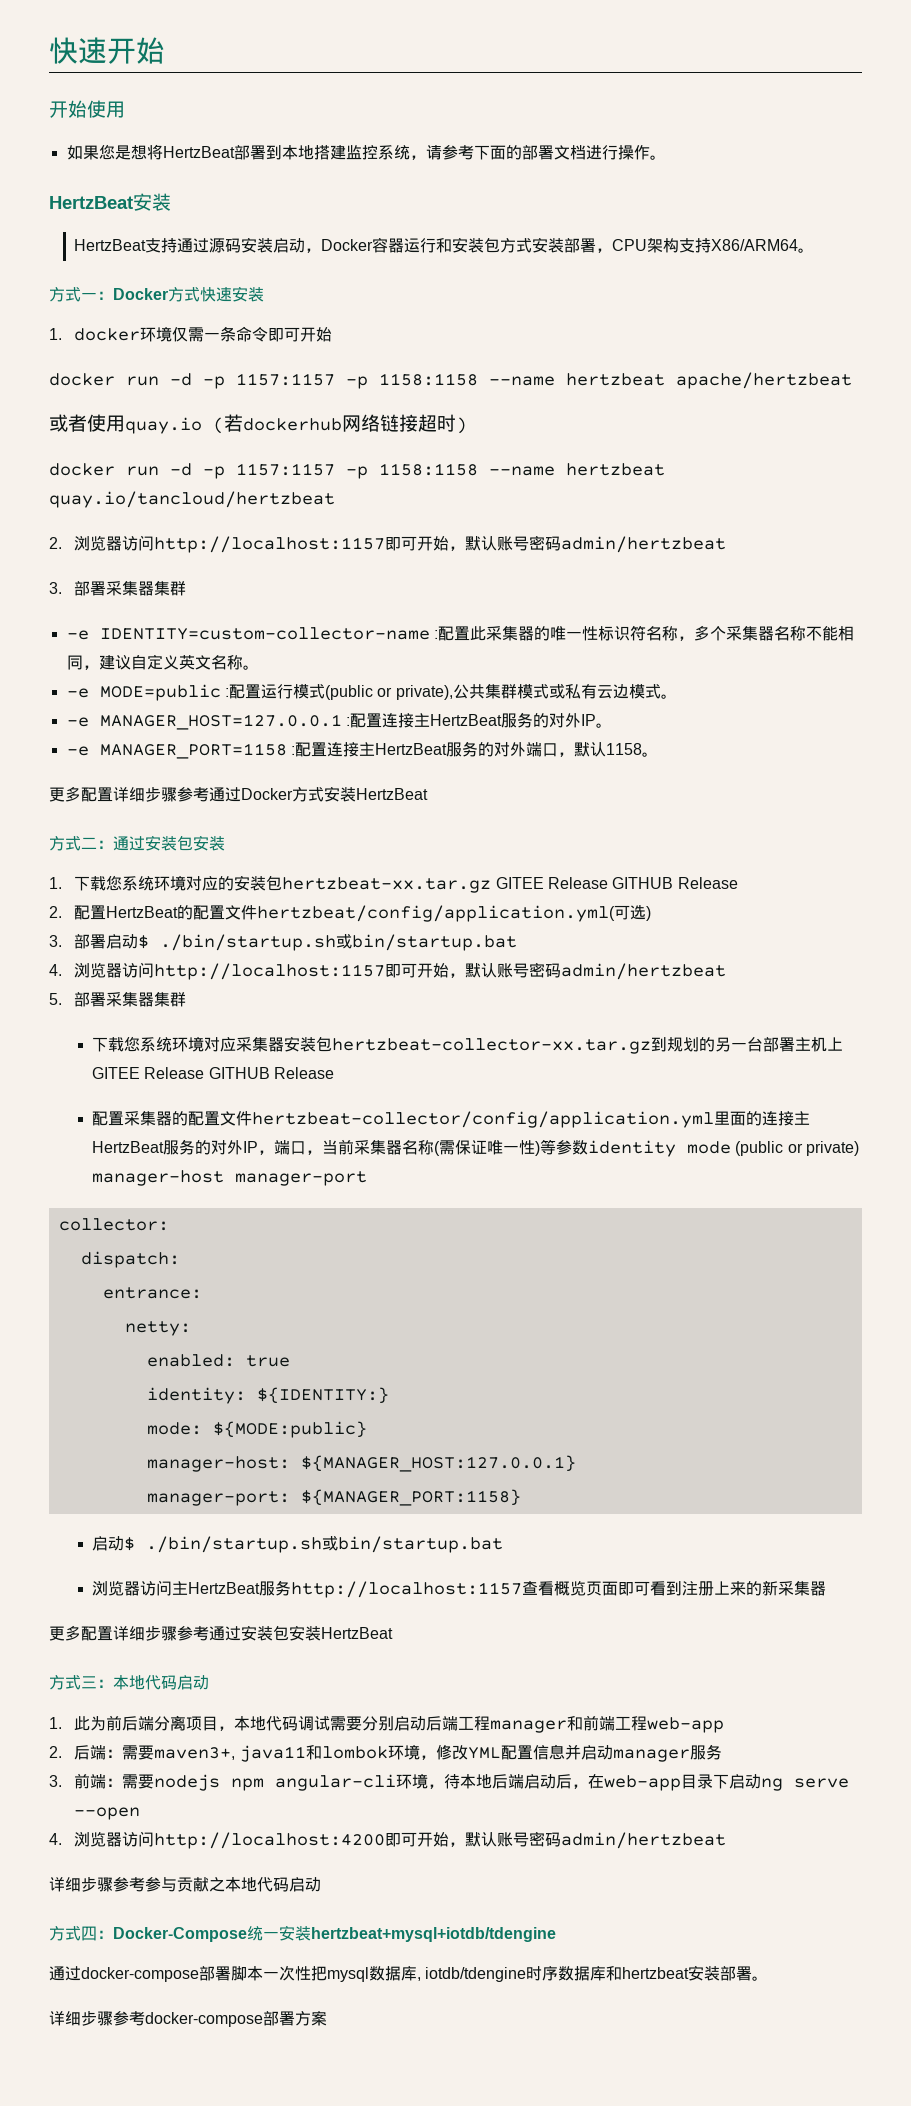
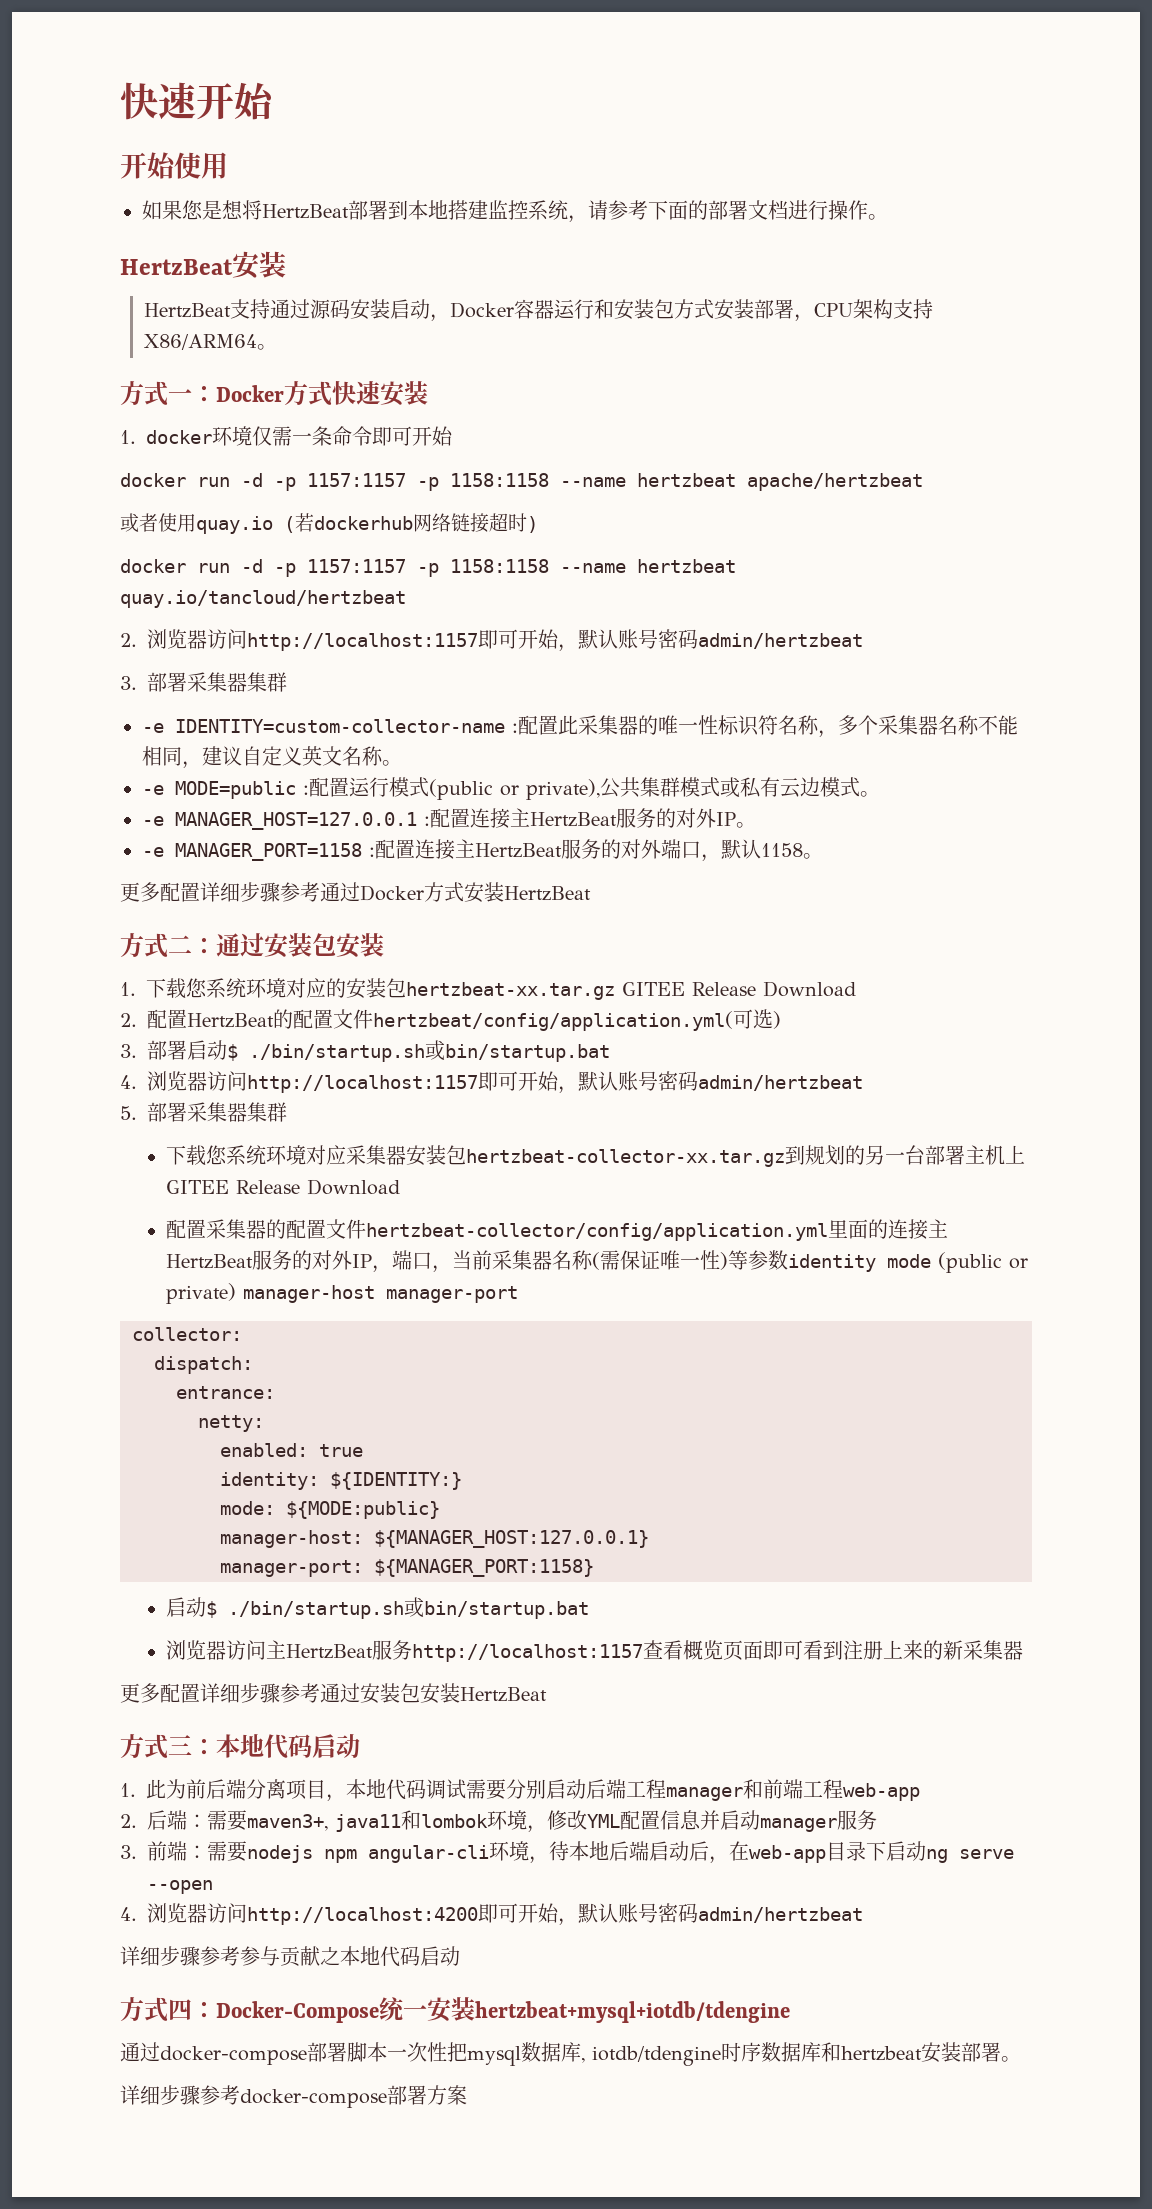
[612,877,738,889] GITHUB Release -> [763,981,856,997] Download
[208,1067,334,1079] GITHUB Release -> [307,1179,401,1195] Download

